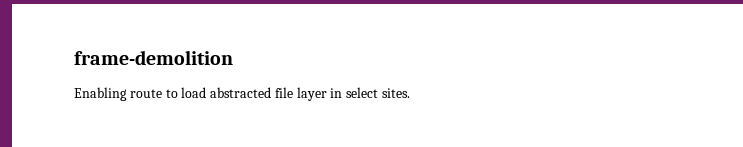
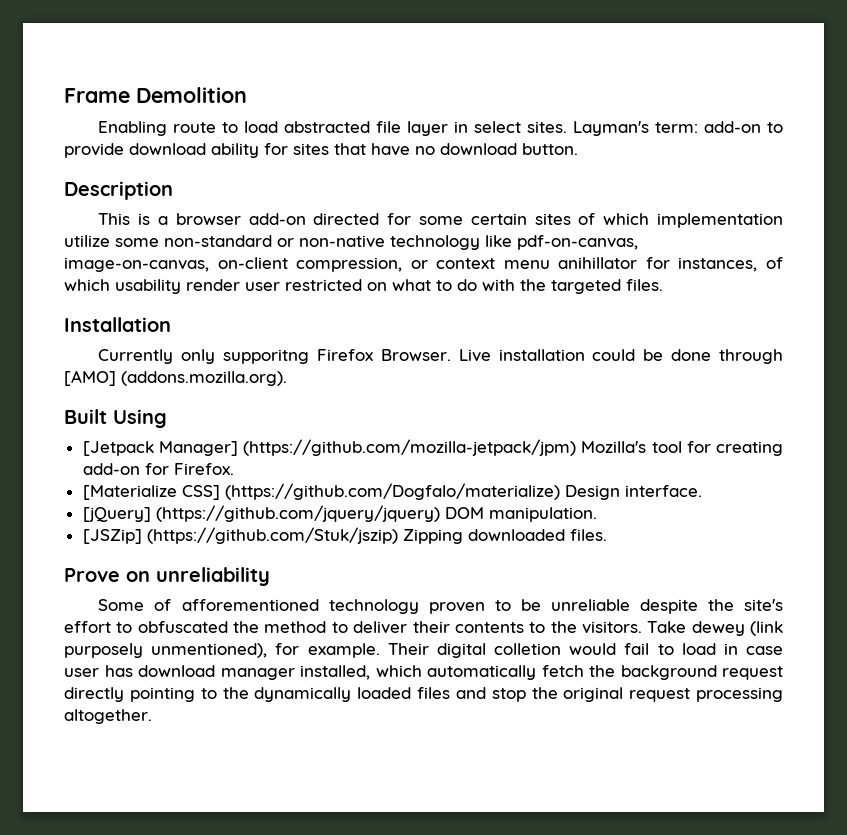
[74,50,233,65] frame-demolition -> [64,87,247,103] Frame Demolition
(411, 93) none -> [573,121,783,136] [64,143,578,158] [64,181,173,200] [98,213,783,228] [64,235,638,250] [64,257,783,272] [64,279,663,294] [64,317,171,332] [98,349,784,364] [64,370,287,386] [64,409,167,428] [82,439,784,456] [82,463,234,475] [82,483,702,500] [82,505,597,522] [82,527,607,544] [64,567,270,586] [98,599,783,614] [64,621,783,636] [64,643,783,658] [64,665,783,680] [64,687,783,702] [64,709,152,724] Layman's term: add-on to provide download ability for sites that have no download button. // Description // This is a browser add-on directed for some certain sites of which implementation utilize some non-standard or non-native technology like pdf-on-canvas, image-on-canvas, on-client compression, or context menu anihillator for instances, of which usability render user restricted on what to do with the targeted files. // Installation // Currently only supporitng Firefox Browser. Live installation could be done through [AMO] (addons.mozilla.org). // Built Using // [Jetpack Manager] (https://github.com/mozilla-jetpack/jpm) Mozilla's tool for creating add-on for Firefox. // [Materialize CSS] (https://github.com/Dogfalo/materialize) Design interface. // [jQuery] (https://github.com/jquery/jquery) DOM manipulation. // [JSZip] (https://github.com/Stuk/jszip) Zipping downloaded files. // Prove on unreliability // Some of afforementioned technology proven to be unreliable despite the site's effort to obfuscated the method to deliver their contents to the visitors. Take dewey (link purposely unmentioned), for example. Their digital colletion would fail to load in case user has download manager installed, which automatically fetch the background request directly pointing to the dynamically loaded files and stop the original request processing altogether.

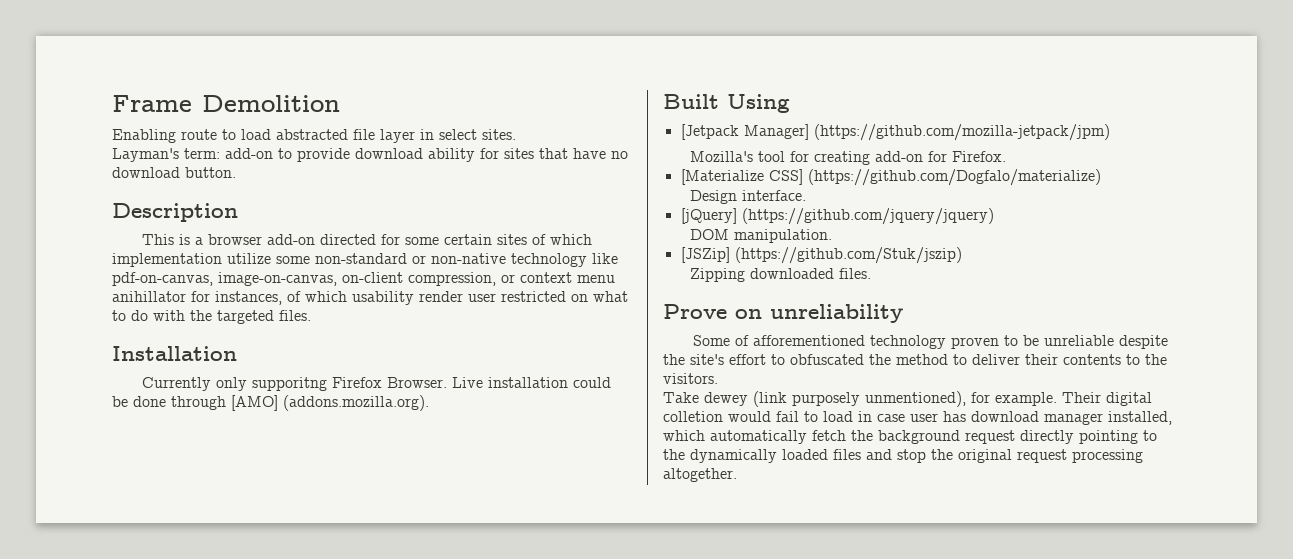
(568, 127) none -> (516, 134) //
(577, 447) none -> (1110, 132) //
(560, 491) none -> (1101, 177) //
(440, 513) none -> (994, 216) //
(398, 535) none -> (962, 255) //
(642, 627) none -> (718, 378) //

